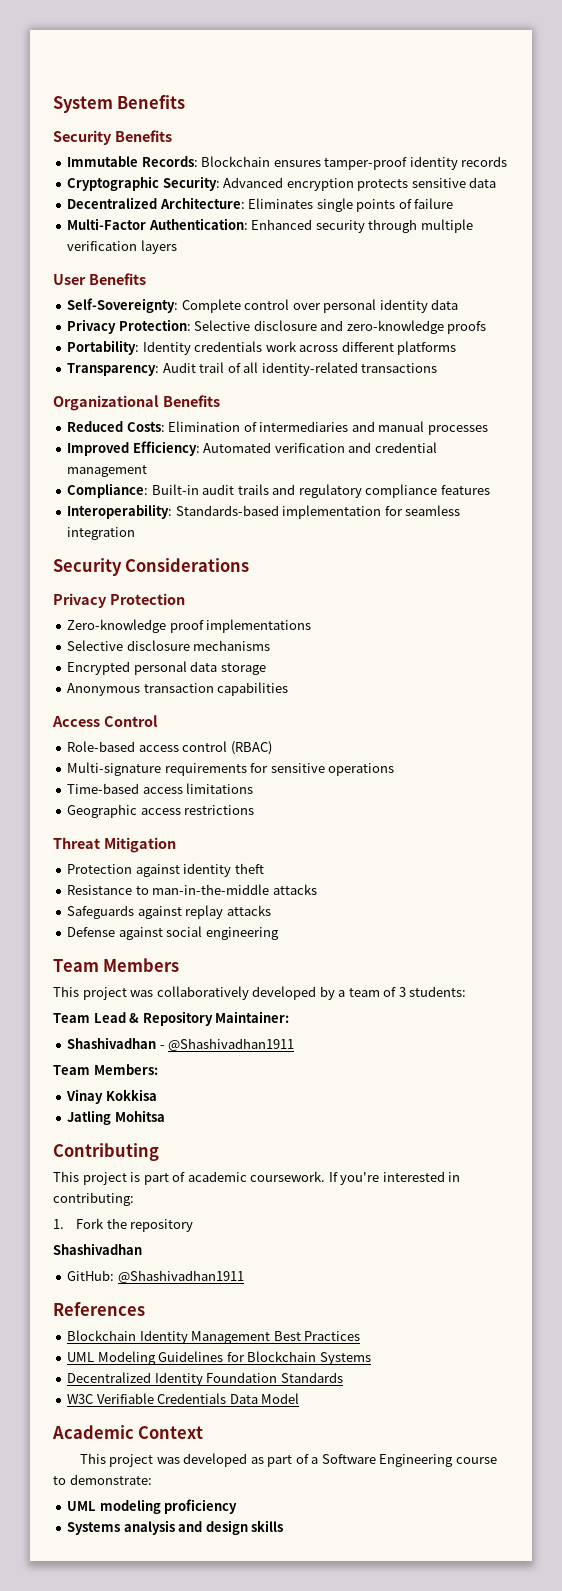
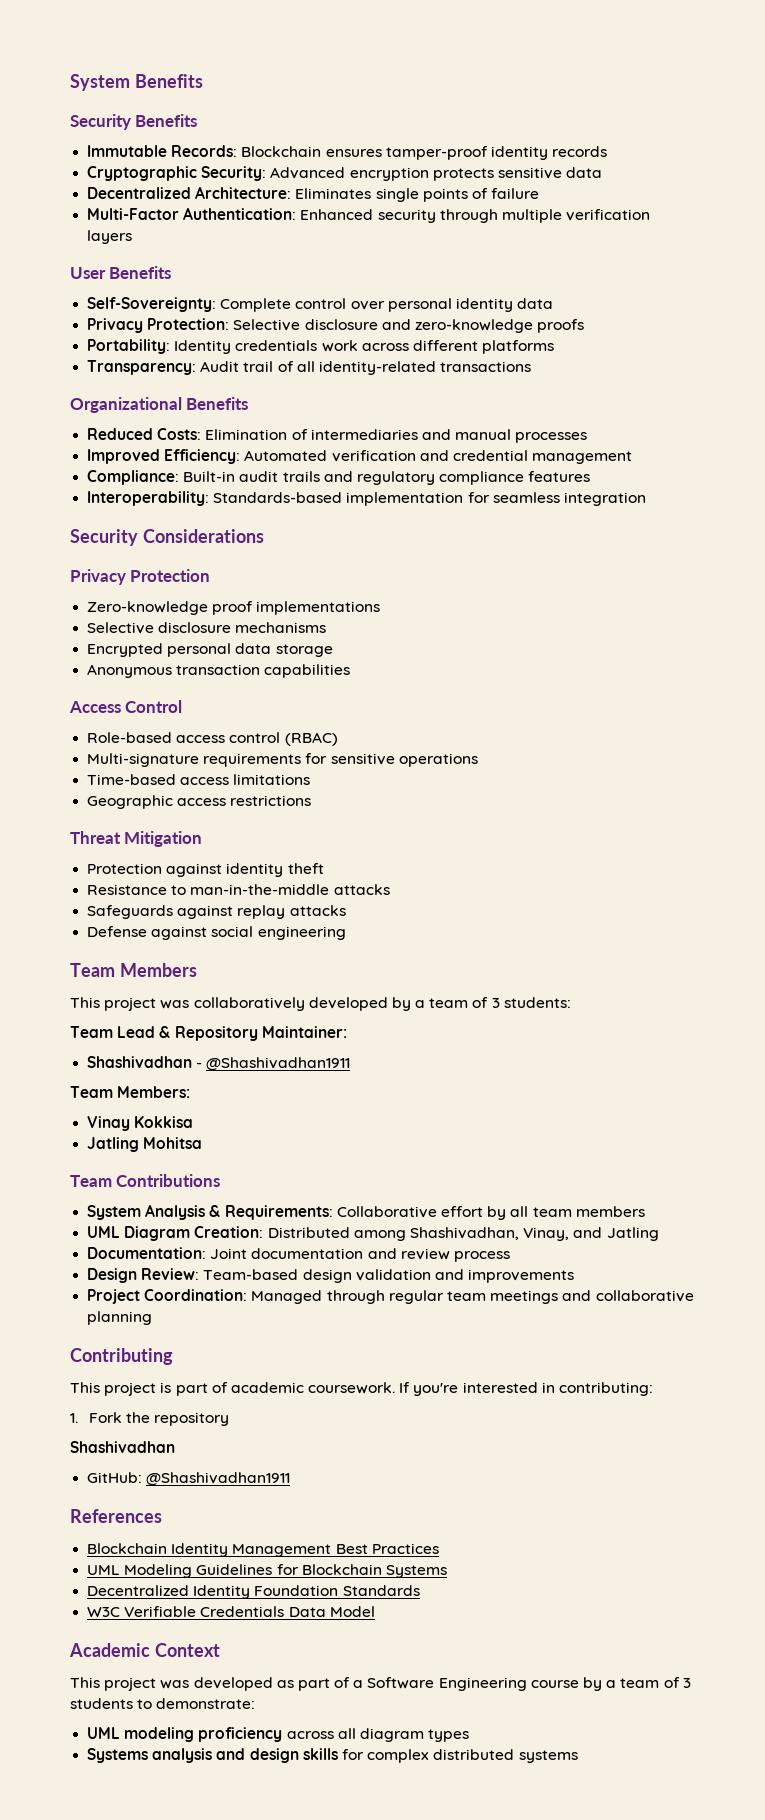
(165, 1116) none -> [70,1174,221,1187] [87,1204,645,1220] [87,1226,659,1241] [87,1247,510,1262] [87,1268,575,1283] [87,1289,694,1304] [87,1311,153,1325] // Team Contributions // System Analysis & Requirements: Collaborative effort by all team members // UML Diagram Creation: Distributed among Shashivadhan, Vinay, and Jatling // Documentation: Joint documentation and review process // Design Review: Team-based design validation and improvements // Project Coordination: Managed through regular team meetings and collaborative planning
(497, 1460) none -> [583,1677,691,1691] [70,1698,133,1709] by a team of 3 students
(238, 1506) none -> [286,1728,470,1742] across all diagram types
(284, 1526) none -> [341,1749,578,1763] for complex distributed systems

